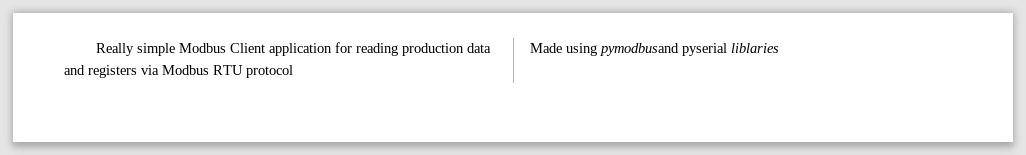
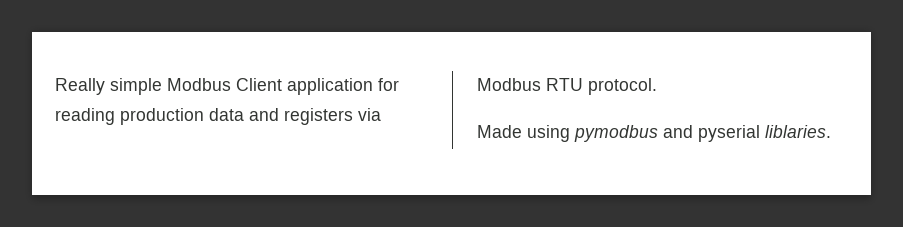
[246,65,293,78] protocol -> [588,78,657,95] protocol.
[600,43,779,56] pymodbusand pyserial liblaries -> [574,125,831,142] pymodbus and pyserial liblaries.

